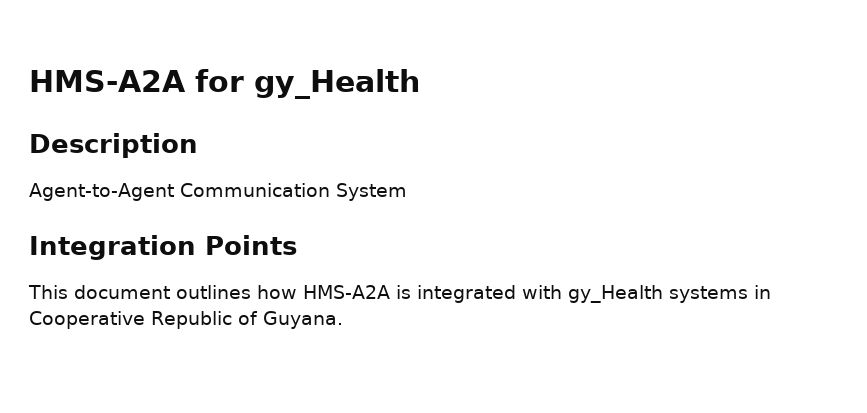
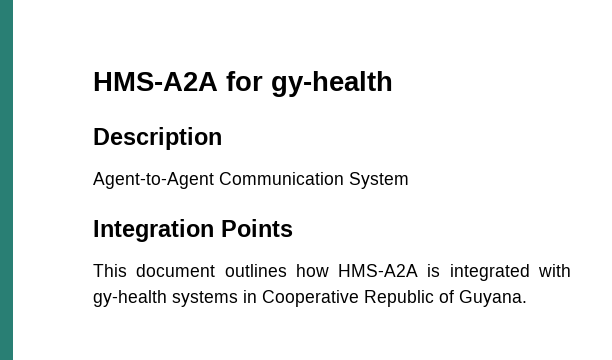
[254,69,420,99] gy_Health -> [271,71,393,97] gy-health
[568,285,663,303] gy_Health -> [93,290,167,307] gy-health

